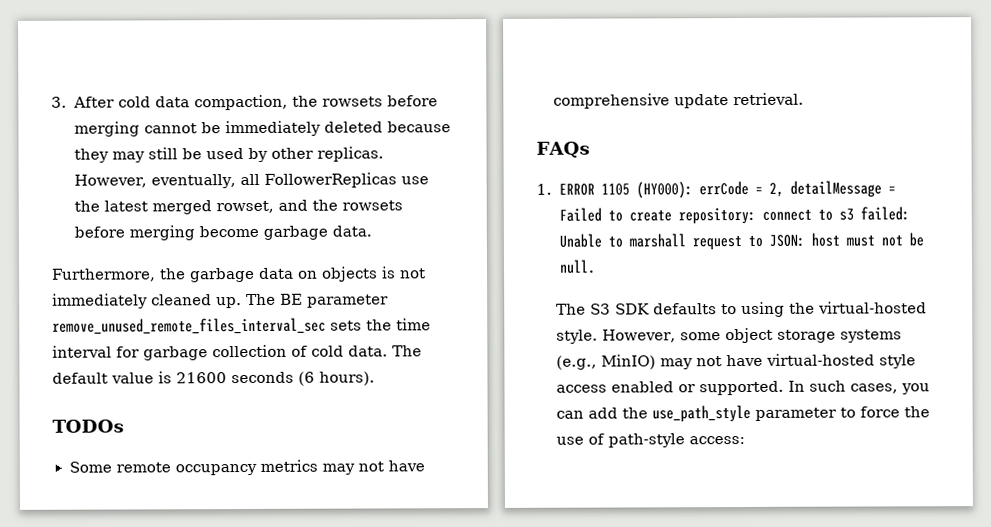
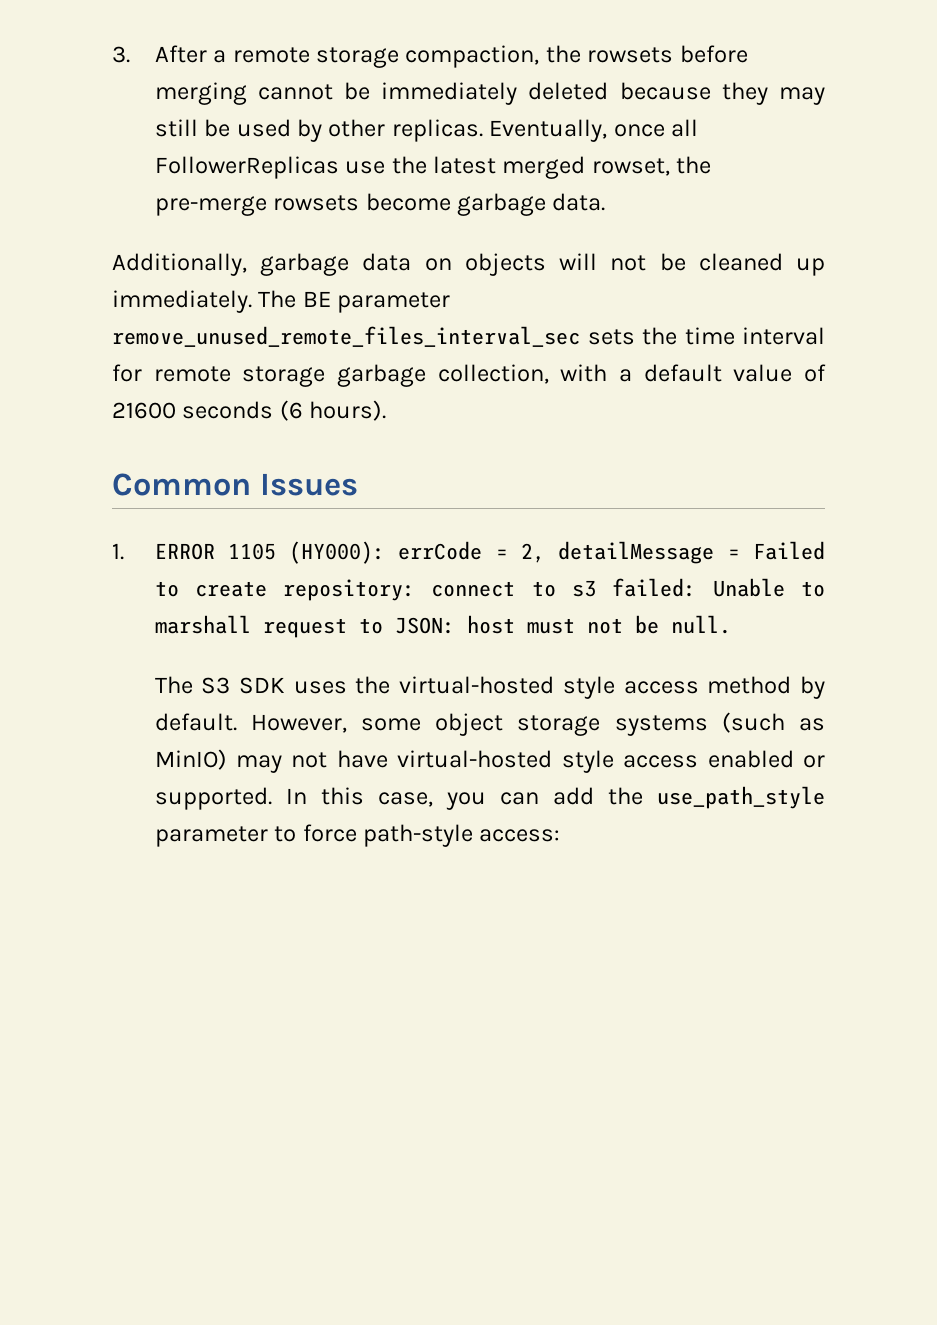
[117,96,190,108] cold data -> [213,47,400,68] a remote storage
[73,174,237,189] However, eventually, -> [489,119,665,142] Eventually, once
[277,199,403,211] [73,225,195,241] and the rowsets before merging -> [676,156,712,174] [154,195,360,216] the pre-merge rowsets
[52,268,186,282] Furthermore, the -> [112,253,247,276] Additionally,
[382,266,426,279] [52,293,242,309] is not immediately cleaned up. -> [559,253,825,276] [112,290,252,313] will not be cleaned up immediately.
[143,344,422,361] garbage collection of cold data. The -> [153,364,632,387] remote storage garbage collection, with a
[158,371,172,384] is -> [803,364,826,382] of
[52,419,124,433] [68,459,425,476] [552,92,804,109] [536,141,590,158] TODOs // Some remote occupancy metrics may not have comprehensive update retrieval. // FAQs -> [112,473,358,496] Common Issues
[653,301,928,318] [556,329,599,344] defaults to using the virtual-hosted style. -> [293,676,825,699] [154,713,237,731] uses the virtual-hosted style access method by default.
[556,355,598,370] (e.g., -> [721,712,825,733] (such as
[809,380,899,394] such cases, -> [320,787,433,807] this case,
[904,406,931,418] [556,433,606,445] the use of -> (357, 833) none

